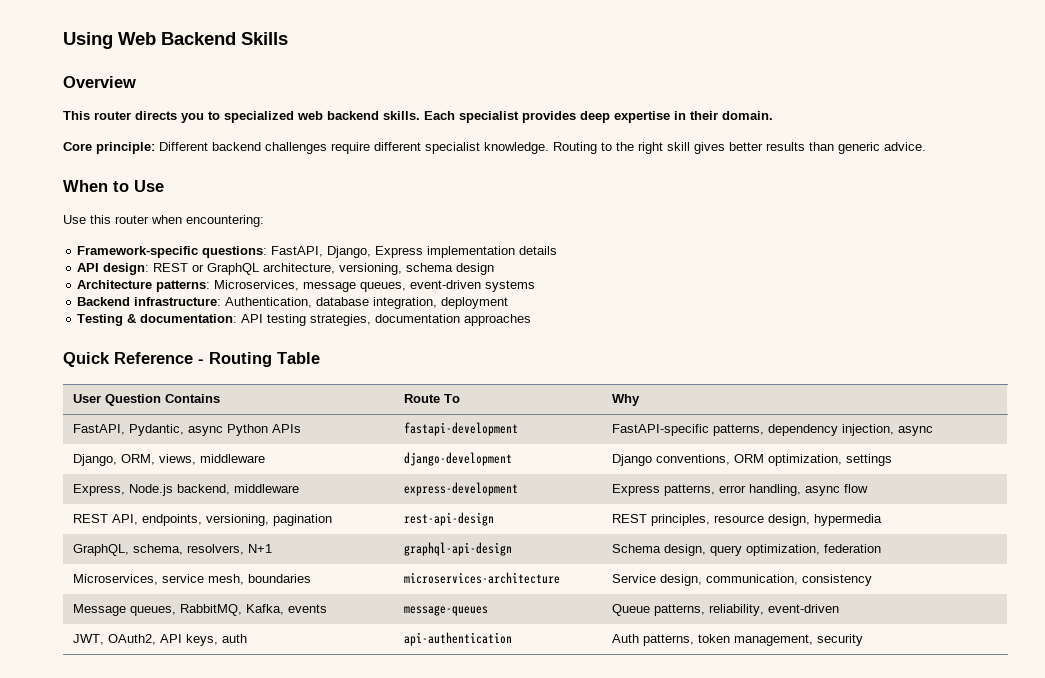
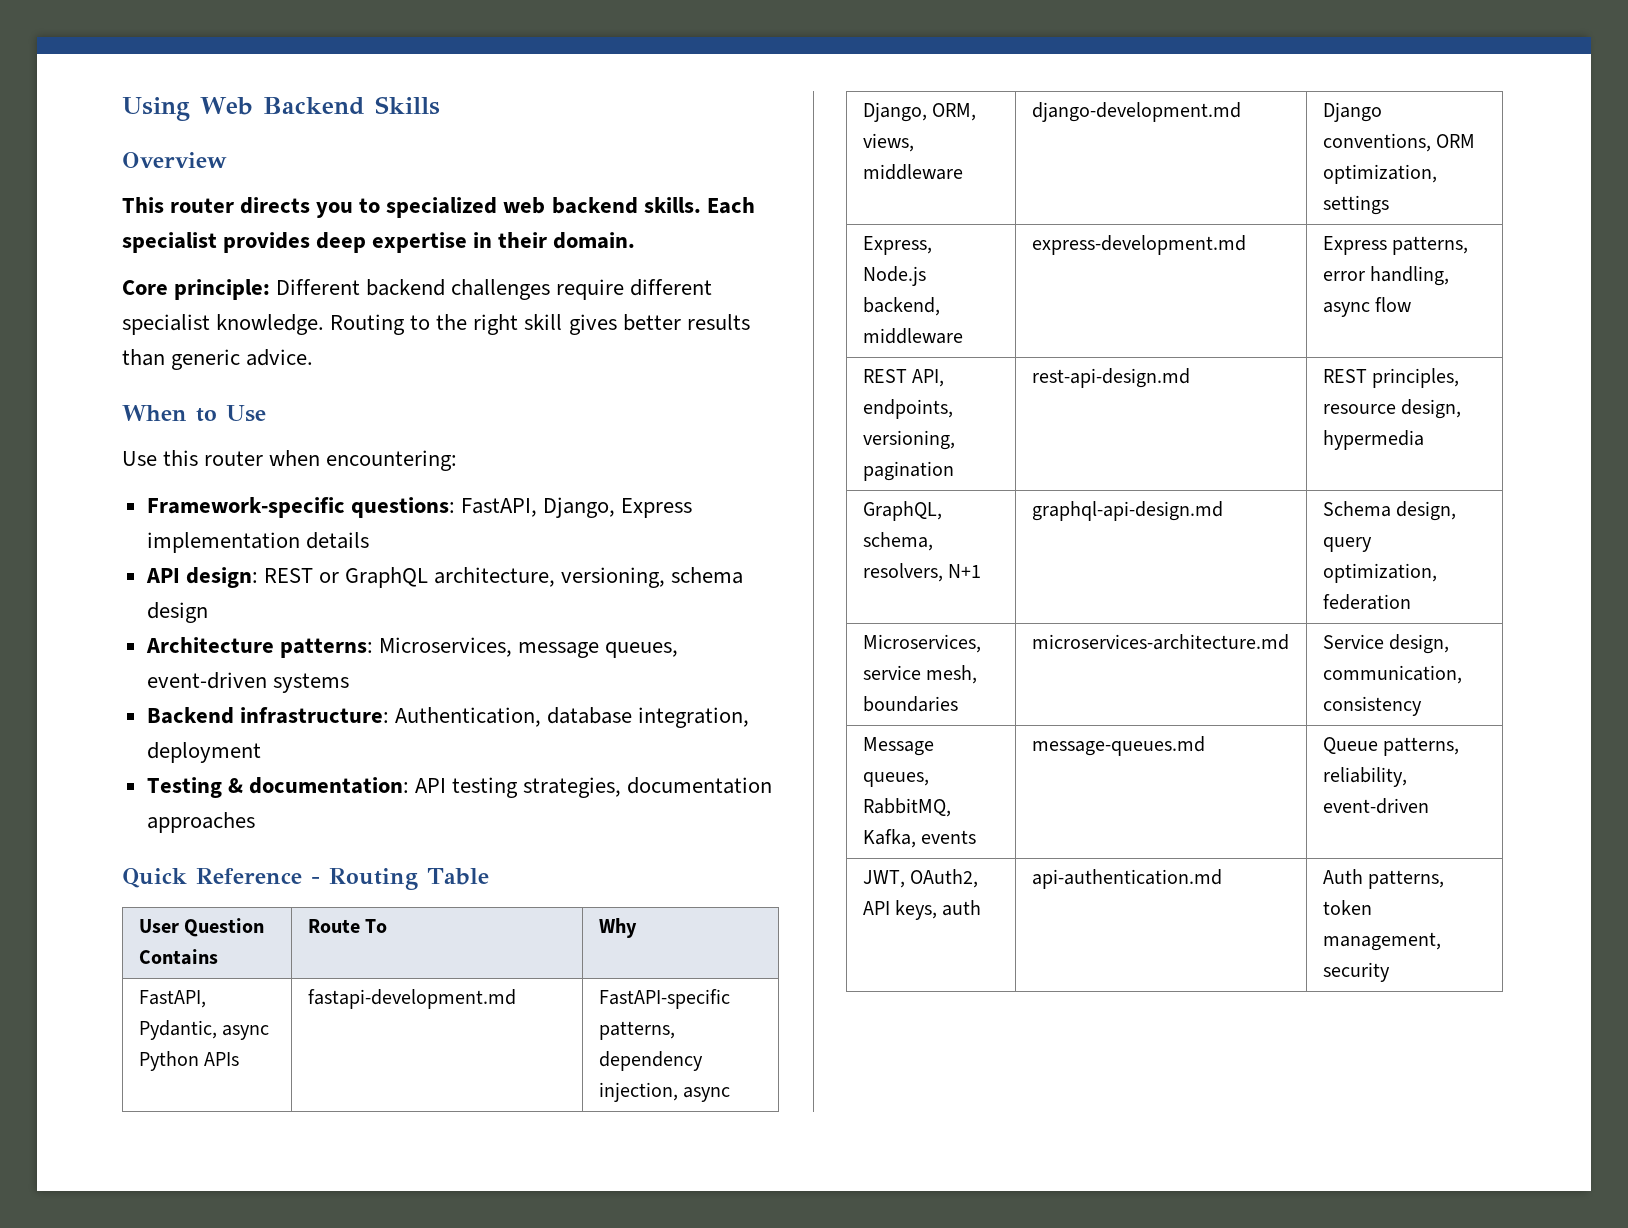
[403,422,518,436] fastapi-development -> [307,989,516,1009] fastapi-development.md
[403,452,512,466] django-development -> [1031,102,1241,122] django-development.md
[403,482,518,496] express-development -> [1031,235,1246,255] express-development.md
[403,512,494,526] rest-api-design -> [1031,368,1190,388] rest-api-design.md
[403,542,512,556] graphql-api-design -> [1031,501,1223,521] graphql-api-design.md
[403,572,560,584] microservices-architecture -> [1031,634,1289,650] microservices-architecture.md
[403,605,488,616] message-queues -> [1031,736,1205,756] message-queues.md
[403,632,512,646] api-authentication -> [1031,869,1222,889] api-authentication.md

